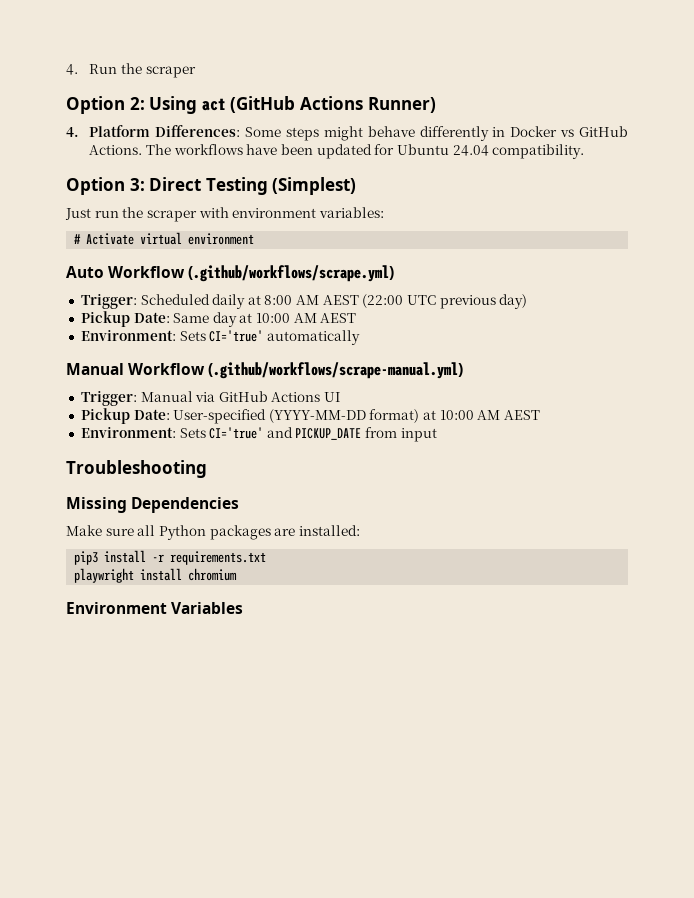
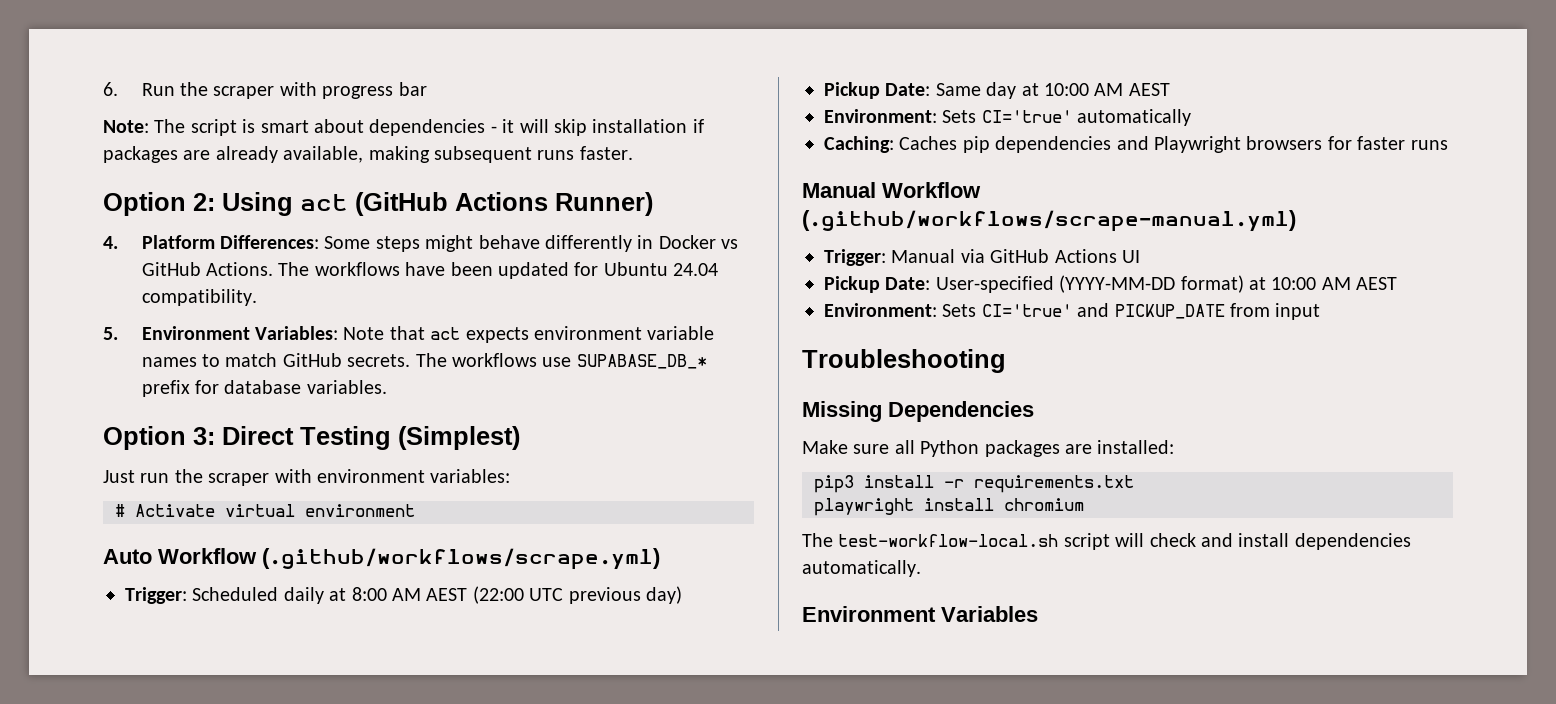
[66,64,78,75] 4. -> [103,82,118,96] 6.
(196, 72) none -> [279,82,427,99] [103,119,704,136] [103,146,633,163] with progress bar // Note: The script is smart about dependencies - it will skip installation if packages are already available, making subsequent runs faster.
(585, 151) none -> [103,326,715,343] [141,353,707,369] [141,380,387,397] // 5. Environment Variables: Note that act expects environment variable names to match GitHub secrets. The workflows use SUPABASE_DB_* prefix for database variables.
(360, 337) none -> [824,136,1448,153] // Caching: Caches pip dependencies and Playwright browsers for faster runs
(238, 574) none -> [802,533,1411,550] [802,560,921,577] // The test-workflow-local.sh script will check and install dependencies automatically.

